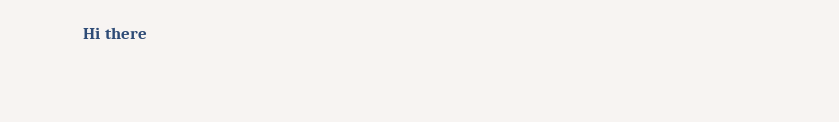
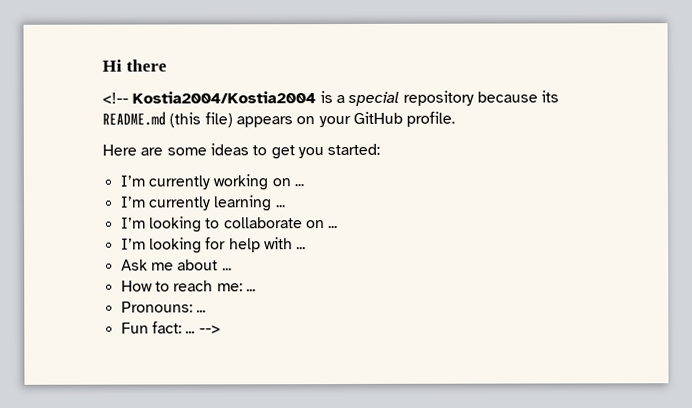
(147, 33) none -> [102,90,560,106] [102,111,456,128] [102,143,381,160] [119,174,304,191] [119,195,286,212] [120,216,339,233] [120,237,307,254] [120,259,232,271] [120,280,256,292] [120,301,206,313] [120,321,221,334] // <!-- Kostia2004/Kostia2004 is a special repository because its README.md (this file) appears on your GitHub profile. // Here are some ideas to get you started: // I’m currently working on ... // I’m currently learning ... // I’m looking to collaborate on ... // I’m looking for help with ... // Ask me about ... // How to reach me: ... // Pronouns: ... // Fun fact: ... -->

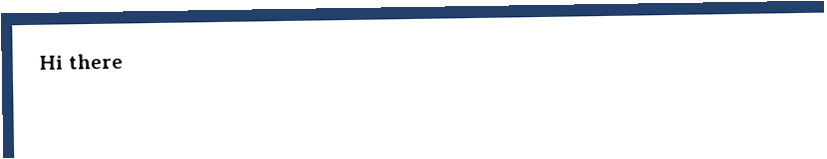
[102,90,560,106] [102,111,456,128] [102,143,381,160] [119,174,304,191] [119,195,286,212] [120,216,339,233] [120,237,307,254] [120,259,232,271] [120,280,256,292] [120,301,206,313] [120,321,221,334] // <!-- Kostia2004/Kostia2004 is a special repository because its README.md (this file) appears on your GitHub profile. // Here are some ideas to get you started: // I’m currently working on ... // I’m currently learning ... // I’m looking to collaborate on ... // I’m looking for help with ... // Ask me about ... // How to reach me: ... // Pronouns: ... // Fun fact: ... --> -> (123, 61) none

